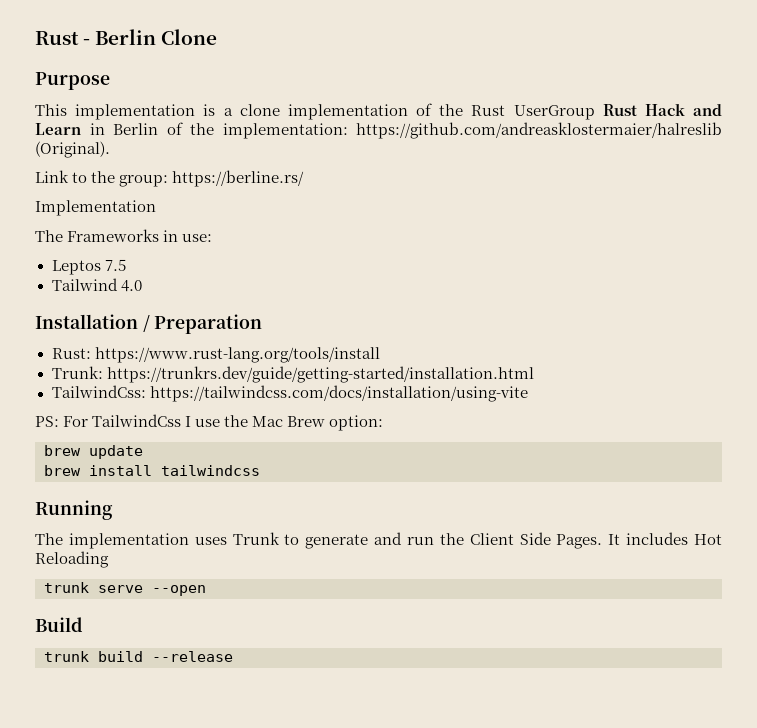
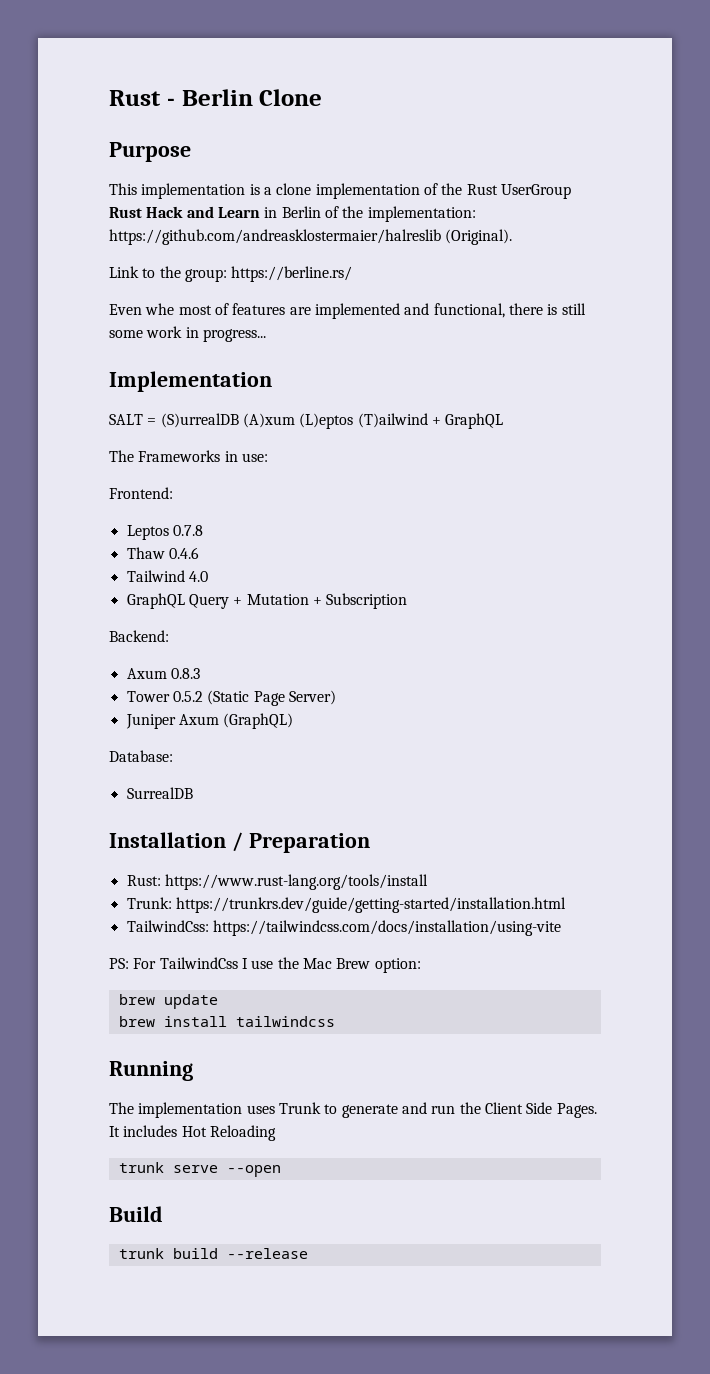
[35,200,156,216] Implementation -> [109,303,586,319] [109,326,266,342] [109,371,272,392] [109,413,504,429] Even whe most of features are implemented and functional, there is still some work in progress... // Implementation // SALT = (S)urrealDB (A)xum (L)eptos (T)ailwind + GraphQL
(213, 238) none -> [109,487,173,499] // Frontend:
[104,259,126,271] 7.5 -> [172,525,203,536] [126,547,199,559] 0.7.8 // Thaw 0.4.6
(142, 286) none -> [126,593,408,609] [109,630,169,642] [126,668,200,679] [126,690,336,706] [125,713,294,729] [109,750,173,762] [126,787,193,799] // GraphQL Query + Mutation + Subscription // Backend: // Axum 0.8.3 // Tower 0.5.2 (Static Page Server) // Juniper Axum (GraphQL) // Database: // SurrealDB

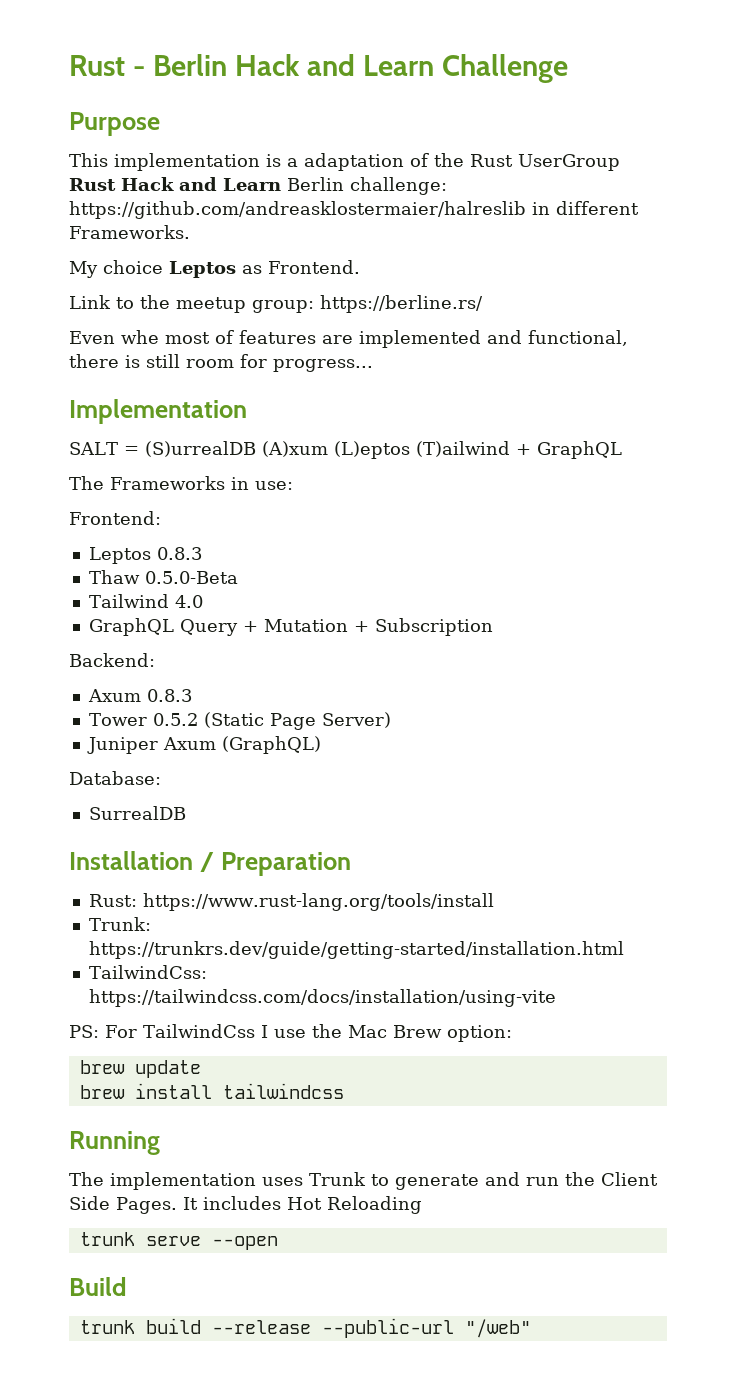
[259,89,323,106] Clone -> [234,54,568,83] Hack and Learn Challenge
[276,183,420,199] clone implementation -> [304,153,404,171] adaptation
[264,206,476,222] [109,229,513,245] in Berlin of the implementation: https://github.com/andreasklostermaier/halreslib (Original). -> [287,177,447,195] [69,201,639,219] [69,225,190,239] [69,260,360,278] Berlin challenge: https://github.com/andreasklostermaier/halreslib in different Frameworks. // My choice Leptos as Frontend.
(181, 272) none -> [176,297,246,313] meetup
[109,326,199,338] some work in -> [186,354,267,368] room for
[172,525,203,536] 0.7.8 -> [156,547,202,560] 0.8.3
[168,547,199,559] 0.4.6 -> [144,571,238,584] 0.5.0-Beta
(308, 1253) none -> [321,1318,531,1338] --public-url "/web"

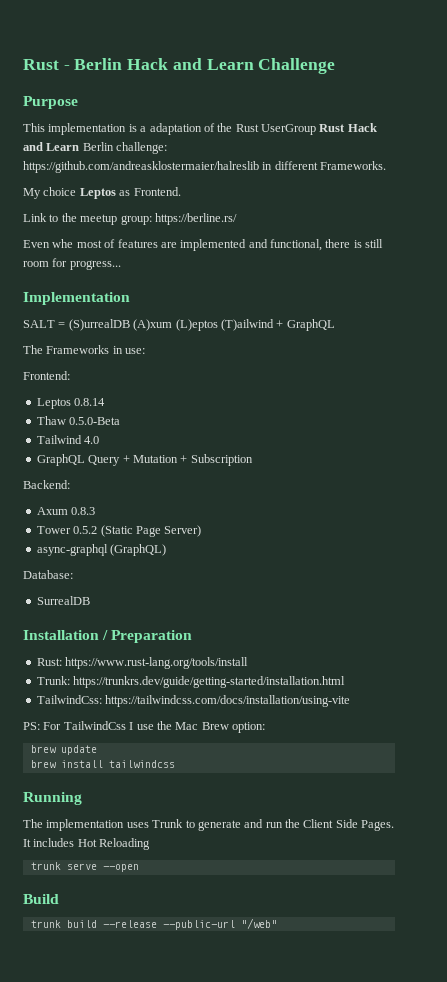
[156,547,202,560] 0.8.3 -> [74,398,106,406] 0.8.14
[86,737,216,754] Juniper Axum -> [36,544,108,556] async-graphql

